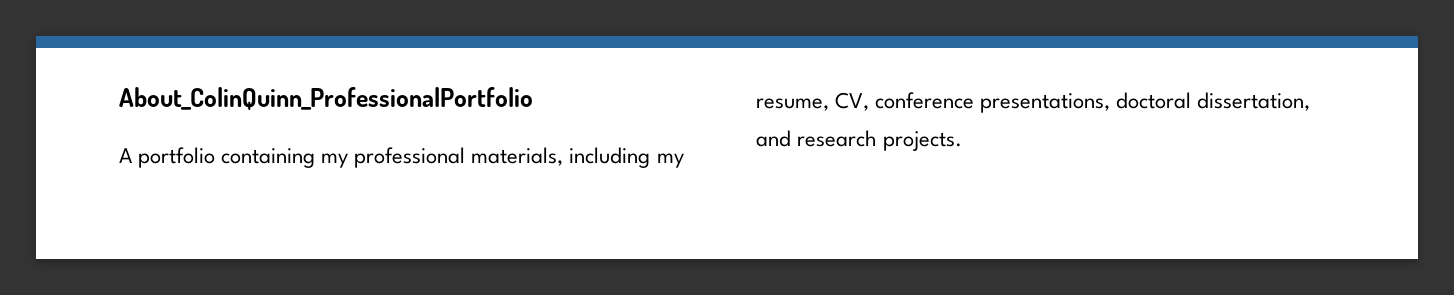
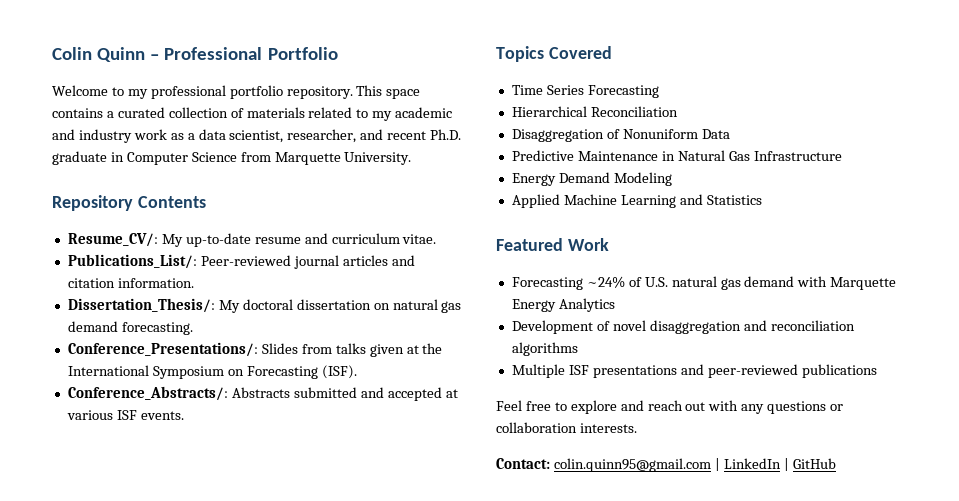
[119,87,533,110] [119,147,684,168] [756,92,1311,113] [756,130,963,151] About_ColinQuinn_ProfessionalPortfolio // A portfolio containing my professional materials, including my resume, CV, conference presentations, doctoral dissertation, and research projects. -> [52,47,338,62] [52,85,421,99] [52,107,453,121] [52,129,462,143] [52,151,412,165] [52,195,206,211] [67,233,437,247] [67,254,415,269] [67,278,194,288] [67,298,462,313] [67,321,193,335] [67,342,443,357] [67,365,357,379] [67,386,458,401] [66,410,184,420] [496,46,612,62] [511,85,659,98] [511,106,678,117] [511,129,730,142] [511,150,842,161] [511,172,672,186] [511,194,762,208] [496,238,609,251] [511,276,897,290] [511,298,615,312] [511,320,855,334] [511,342,578,356] [511,364,877,378] [496,400,844,414] [496,422,637,433] [496,458,836,472] Colin Quinn – Professional Portfolio // Welcome to my professional portfolio repository. This space contains a curated collection of materials related to my academic and industry work as a data scientist, researcher, and recent Ph.D. graduate in Computer Science from Marquette University. // Repository Contents // Resume_CV/: My up-to-date resume and curriculum vitae. // Publications_List/: Peer-reviewed journal articles and citation information. // Dissertation_Thesis/: My doctoral dissertation on natural gas demand forecasting. // Conference_Presentations/: Slides from talks given at the International Symposium on Forecasting (ISF). // Conference_Abstracts/: Abstracts submitted and accepted at various ISF events. // Topics Covered // Time Series Forecasting // Hierarchical Reconciliation // Disaggregation of Nonuniform Data // Predictive Maintenance in Natural Gas Infrastructure // Energy Demand Modeling // Applied Machine Learning and Statistics // Featured Work // Forecasting ~24% of U.S. natural gas demand with Marquette Energy Analytics // Development of novel disaggregation and reconciliation algorithms // Multiple ISF presentations and peer-reviewed publications // Feel free to explore and reach out with any questions or collaboration interests. // Contact: colin.quinn95@gmail.com | LinkedIn | GitHub

